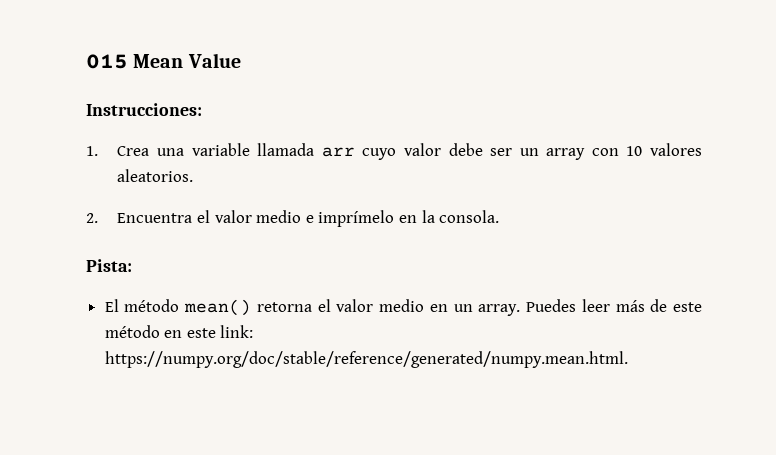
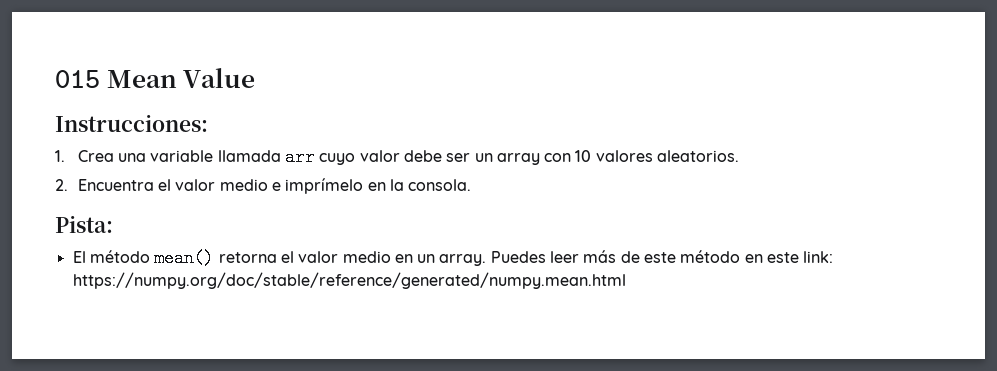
[104,351,628,368] https://numpy.org/doc/stable/reference/generated/numpy.mean.html. -> [72,272,626,289] https://numpy.org/doc/stable/reference/generated/numpy.mean.html

